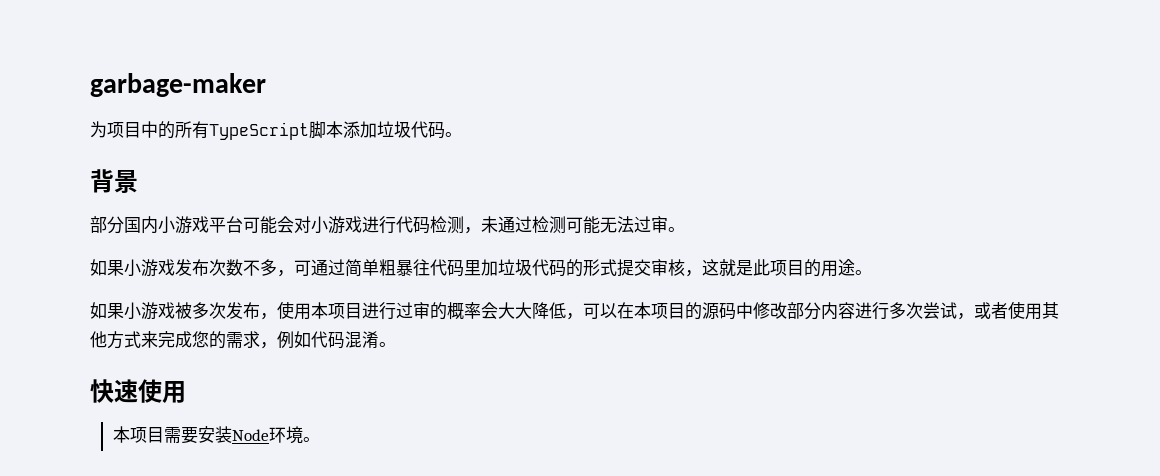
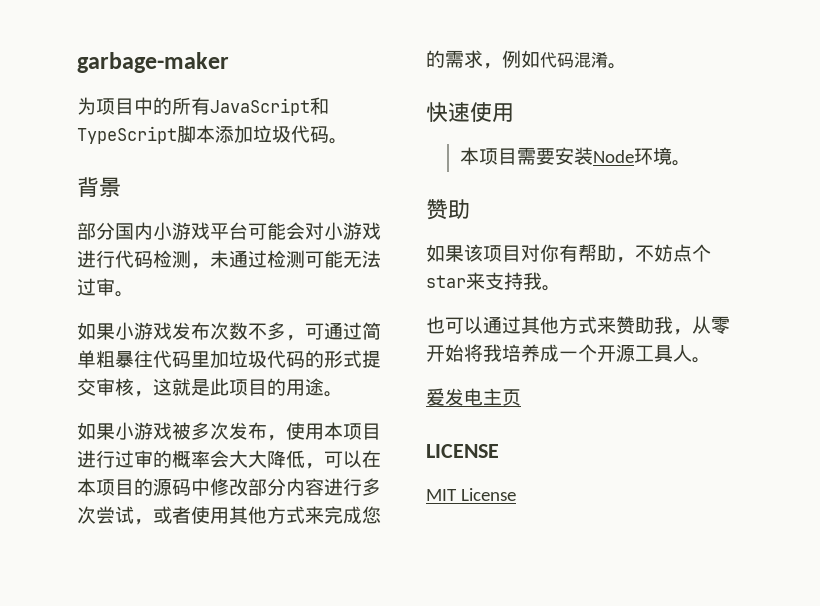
(209, 130) none -> [210,97,329,116] JavaScript和
(320, 439) none -> [426,199,470,220] [426,244,711,263] [426,272,561,291] [426,316,730,335] [426,344,711,363] [426,388,521,406] [426,444,499,458] [426,488,516,501] // 赞助 // 如果该项目对你有帮助，不妨点个star来支持我。 // 也可以通过其他方式来赞助我，从零开始将我培养成一个开源工具人。 // 爱发电主页 // LICENSE // MIT License

